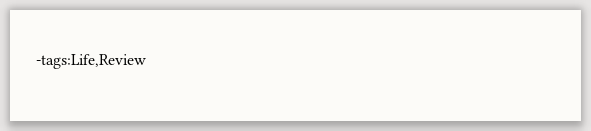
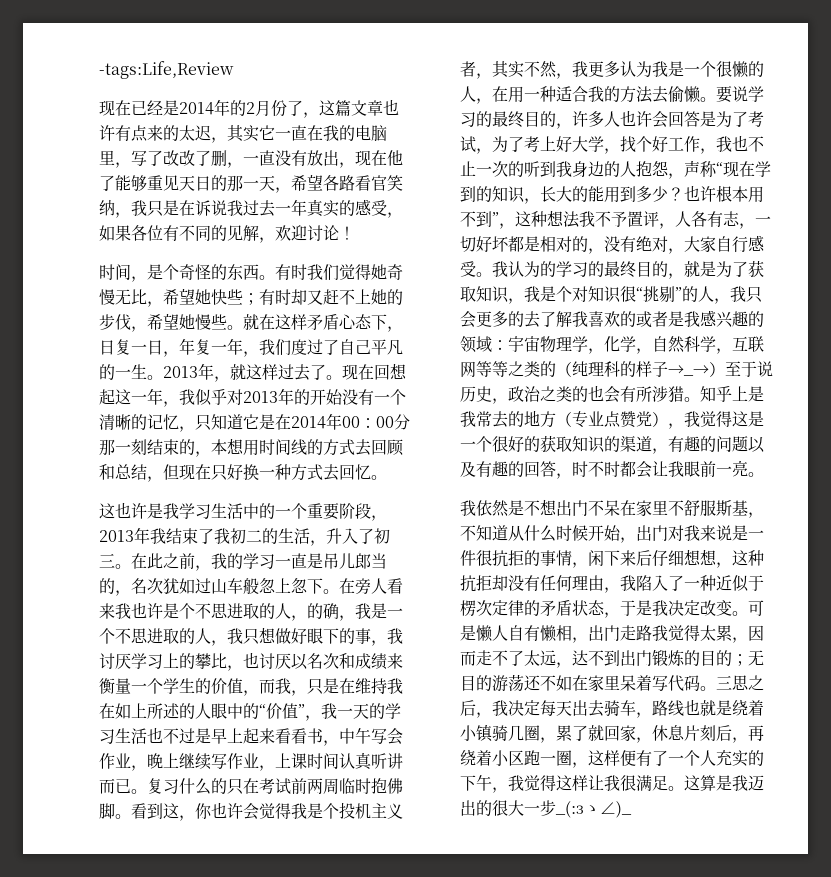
(146, 61) none -> [99,99,399,118] [99,125,387,143] [99,150,403,168] [99,174,403,193] [99,199,403,218] [99,225,355,243] [99,264,403,282] [99,288,403,307] [99,313,403,332] [99,338,403,357] [99,363,407,382] [99,388,406,407] [99,413,410,432] [99,438,404,457] [99,464,387,482] [99,502,387,521] [99,527,390,546] [99,553,387,571] [99,578,403,596] [99,602,403,621] [99,627,403,646] [99,652,403,671] [99,678,403,696] [99,703,401,721] [99,727,403,746] [99,752,403,771] [99,778,403,795] [99,802,403,821] [460,61,764,79] [460,86,764,104] [460,110,764,129] [460,135,764,154] [460,160,771,179] [460,185,764,204] [460,210,771,229] [460,235,765,254] [460,260,764,279] [460,286,762,304] [460,310,764,328] [460,336,764,354] [460,361,773,378] [460,385,764,404] [460,410,764,429] [460,435,765,454] [460,460,764,479] [460,499,764,518] [460,525,764,543] [460,549,764,568] [460,575,764,593] [460,600,764,618] [460,625,764,643] [460,649,764,668] [460,674,764,692] [460,699,764,718] [460,724,764,743] [460,749,764,768] [460,775,764,793] [460,800,632,818] // 现在已经是2014年的2月份了，这篇文章也许有点来的太迟，其实它一直在我的电脑里，写了改改了删，一直没有放出，现在他了能够重见天日的那一天，希望各路看官笑纳，我只是在诉说我过去一年真实的感受，如果各位有不同的见解，欢迎讨论！ // 时间，是个奇怪的东西。有时我们觉得她奇慢无比，希望她快些；有时却又赶不上她的步伐，希望她慢些。就在这样矛盾心态下，日复一日，年复一年，我们度过了自己平凡的一生。2013年，就这样过去了。现在回想起这一年，我似乎对2013年的开始没有一个清晰的记忆，只知道它是在2014年00：00分那一刻结束的，本想用时间线的方式去回顾和总结，但现在只好换一种方式去回忆。 // 这也许是我学习生活中的一个重要阶段，2013年我结束了我初二的生活，升入了初三。在此之前，我的学习一直是吊儿郎当的，名次犹如过山车般忽上忽下。在旁人看来我也许是个不思进取的人，的确，我是一个不思进取的人，我只想做好眼下的事，我讨厌学习上的攀比，也讨厌以名次和成绩来衡量一个学生的价值，而我，只是在维持我在如上所述的人眼中的“价值”，我一天的学习生活也不过是早上起来看看书，中午写会作业，晚上继续写作业，上课时间认真听讲而已。复习什么的只在考试前两周临时抱佛脚。看到这，你也许会觉得我是个投机主义者，其实不然，我更多认为我是一个很懒的人，在用一种适合我的方法去偷懒。要说学习的最终目的，许多人也许会回答是为了考试，为了考上好大学，找个好工作，我也不止一次的听到我身边的人抱怨，声称“现在学到的知识，长大的能用到多少？也许根本用不到”，这种想法我不予置评，人各有志，一切好坏都是相对的，没有绝对，大家自行感受。我认为的学习的最终目的，就是为了获取知识，我是个对知识很“挑剔”的人，我只会更多的去了解我喜欢的或者是我感兴趣的领域：宇宙物理学，化学，自然科学，互联网等等之类的（纯理科的样子→_→）至于说历史，政治之类的也会有所涉猎。知乎上是我常去的地方（专业点赞党），我觉得这是一个很好的获取知识的渠道，有趣的问题以及有趣的回答，时不时都会让我眼前一亮。 // 我依然是不想出门不呆在家里不舒服斯基，不知道从什么时候开始，出门对我来说是一件很抗拒的事情，闲下来后仔细想想，这种抗拒却没有任何理由，我陷入了一种近似于楞次定律的矛盾状态，于是我决定改变。可是懒人自有懒相，出门走路我觉得太累，因而走不了太远，达不到出门锻炼的目的；无目的游荡还不如在家里呆着写代码。三思之后，我决定每天出去骑车，路线也就是绕着小镇骑几圈，累了就回家，休息片刻后，再绕着小区跑一圈，这样便有了一个人充实的下午，我觉得这样让我很满足。这算是我迈出的很大一步_(:зゝ∠)_

